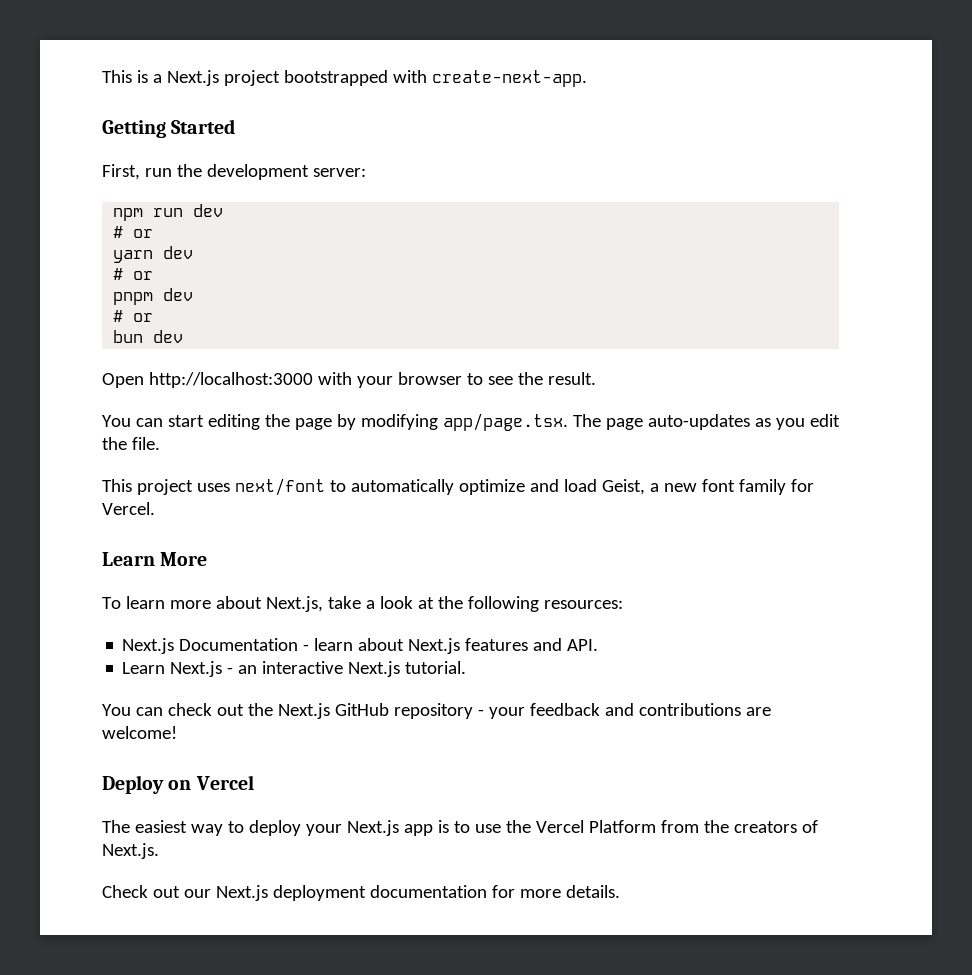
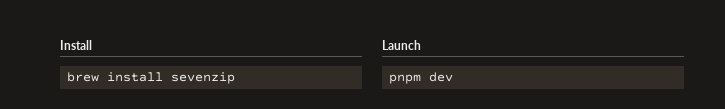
[102,70,587,87] [102,119,236,138] [102,164,366,180] [113,204,224,221] [113,226,154,238] [113,246,194,263] [113,268,154,280] [113,288,194,305] [113,310,154,322] [113,330,184,343] [102,372,596,388] [102,413,840,431] [102,437,160,450] [102,478,814,496] [102,502,155,515] [102,552,208,566] [102,596,623,612] [122,638,599,654] [122,661,467,677] [102,703,771,719] [102,726,177,739] [102,775,254,794] [102,820,818,836] [102,843,159,859] [102,885,620,901] This is a Next.js project bootstrapped with create-next-app. // Getting Started // First, run the development server: // npm run dev // # or // yarn dev // # or // pnpm dev // # or // bun dev // Open http://localhost:3000 with your browser to see the result. // You can start editing the page by modifying app/page.tsx. The page auto-updates as you edit the file. // This project uses next/font to automatically optimize and load Geist, a new font family for Vercel. // Learn More // To learn more about Next.js, take a look at the following resources: // Next.js Documentation - learn about Next.js features and API. // Learn Next.js - an interactive Next.js tutorial. // You can check out the Next.js GitHub repository - your feedback and contributions are welcome! // Deploy on Vercel // The easiest way to deploy your Next.js app is to use the Vercel Platform from the creators of Next.js. // Check out our Next.js deployment documentation for more details. -> [60,40,92,50] [66,72,235,84] [382,40,421,50] [388,72,453,84] Install // brew install sevenzip // Launch // pnpm dev

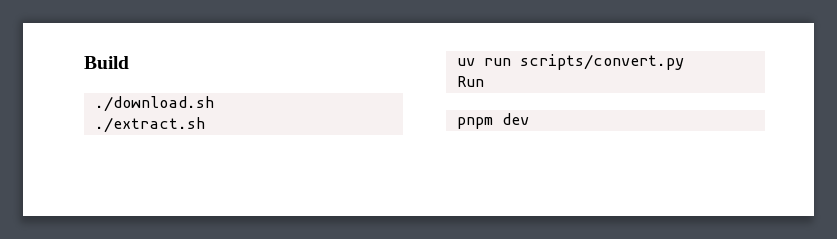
[60,40,92,50] [66,72,235,84] [382,40,421,50] Install // brew install sevenzip // Launch -> [84,56,129,69] [94,96,214,112] [94,117,205,133] [456,54,684,70] [456,76,484,87] Build // ./download.sh // ./extract.sh // uv run scripts/convert.py // Run

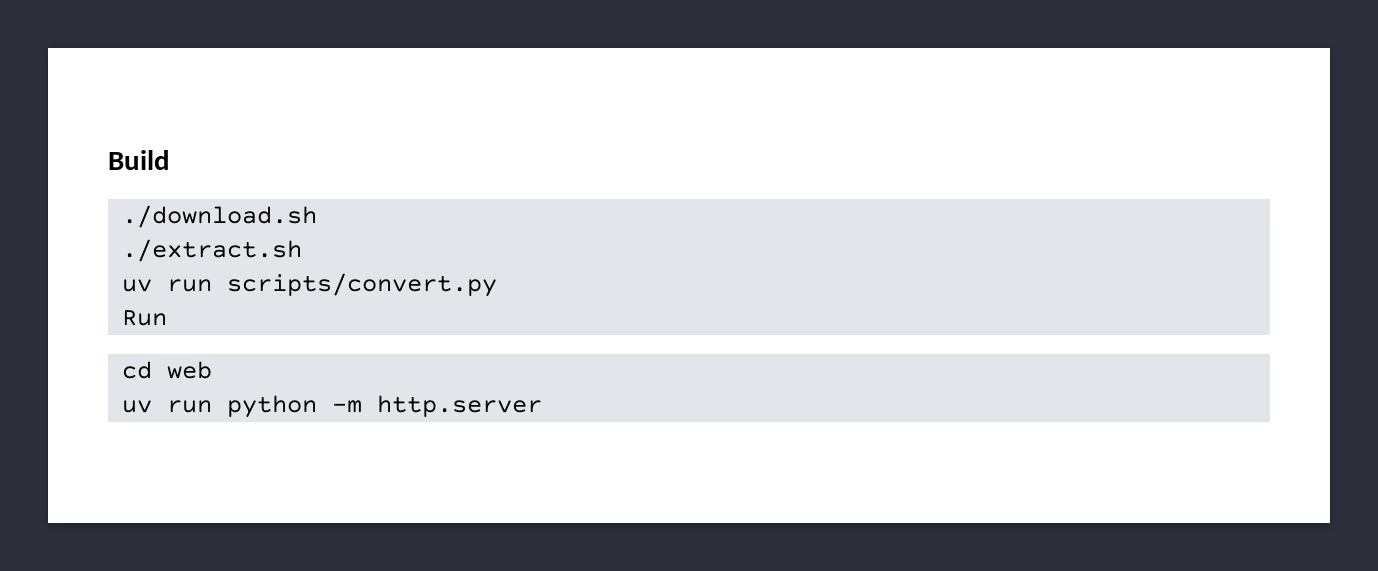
[456,113,529,129] pnpm dev -> [121,361,212,379] [121,395,542,418] cd web // uv run python -m http.server

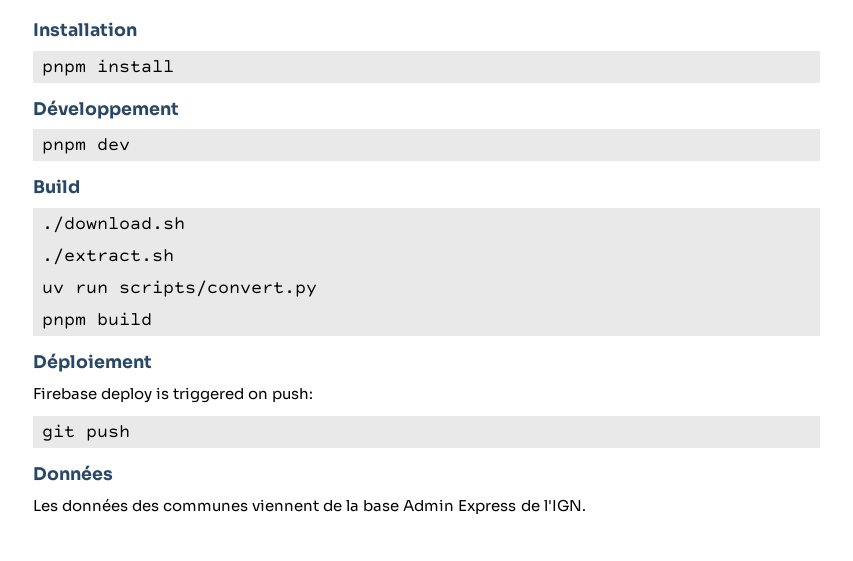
(108, 160) none -> [33,22,137,37] [42,59,174,76] [33,100,179,119] [42,138,130,154] Installation // pnpm install // Développement // pnpm dev //
[121,310,167,326] [121,361,212,379] [121,395,542,418] Run // cd web // uv run python -m http.server -> [42,312,152,329] [33,353,152,372] [33,387,314,403] [42,424,130,441] [33,465,113,481] [33,498,586,514] pnpm build // Déploiement // Firebase deploy is triggered on push: // git push // Données // Les données des communes viennent de la base Admin Express de l'IGN.

